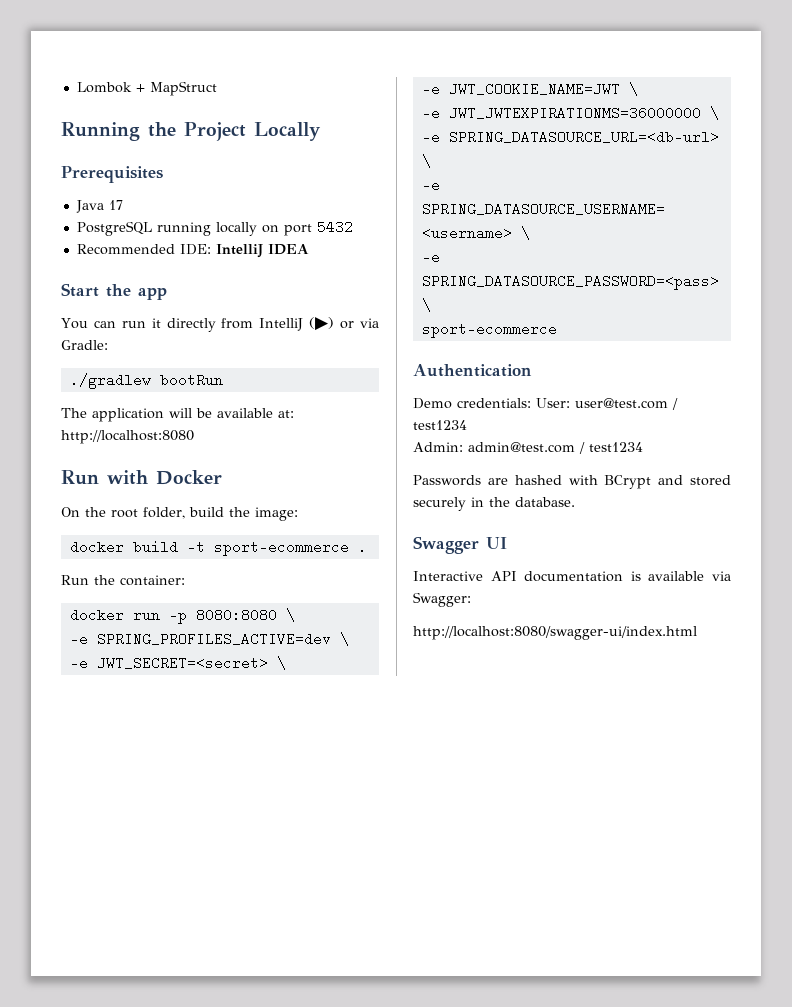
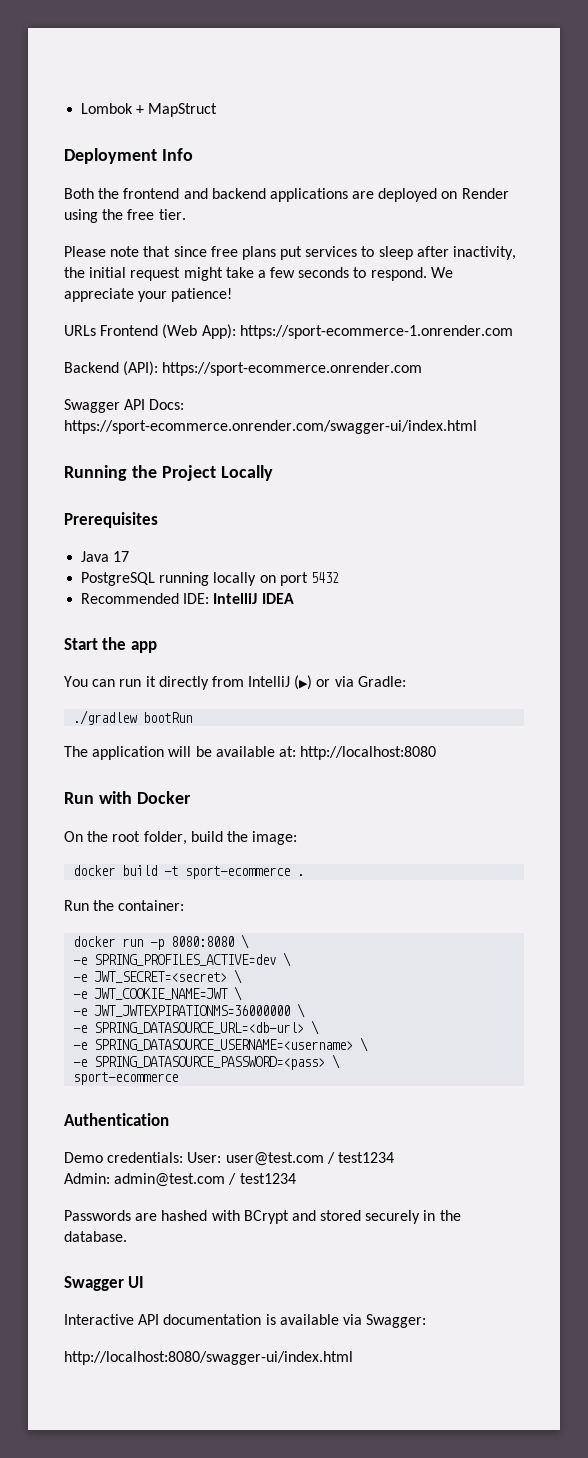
(217, 88) none -> [64,148,193,164] [64,188,509,202] [64,209,186,223] [64,246,517,260] [64,267,453,281] [64,288,233,302] [64,324,513,339] [64,361,423,376] [64,399,185,413] [64,420,477,434] // Deployment Info // Both the frontend and backend applications are deployed on Render using the free tier. // Please note that since free plans put services to sleep after inactivity, the initial request might take a few seconds to respond. We appreciate your patience! // URLs Frontend (Web App): https://sport-ecommerce-1.onrender.com // Backend (API): https://sport-ecommerce.onrender.com // Swagger API Docs: https://sport-ecommerce.onrender.com/swagger-ui/index.html

